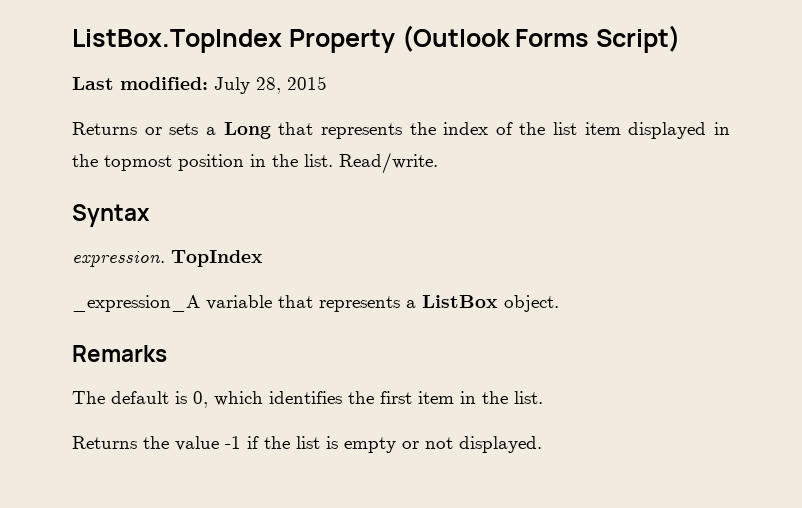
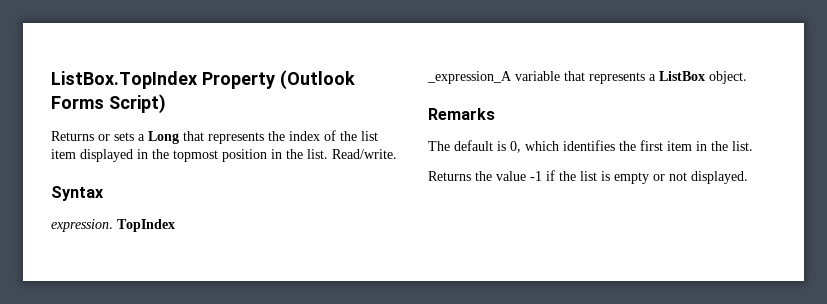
[72,76,327,94] // Last modified: July 28, 2015 -> (166, 104) none

